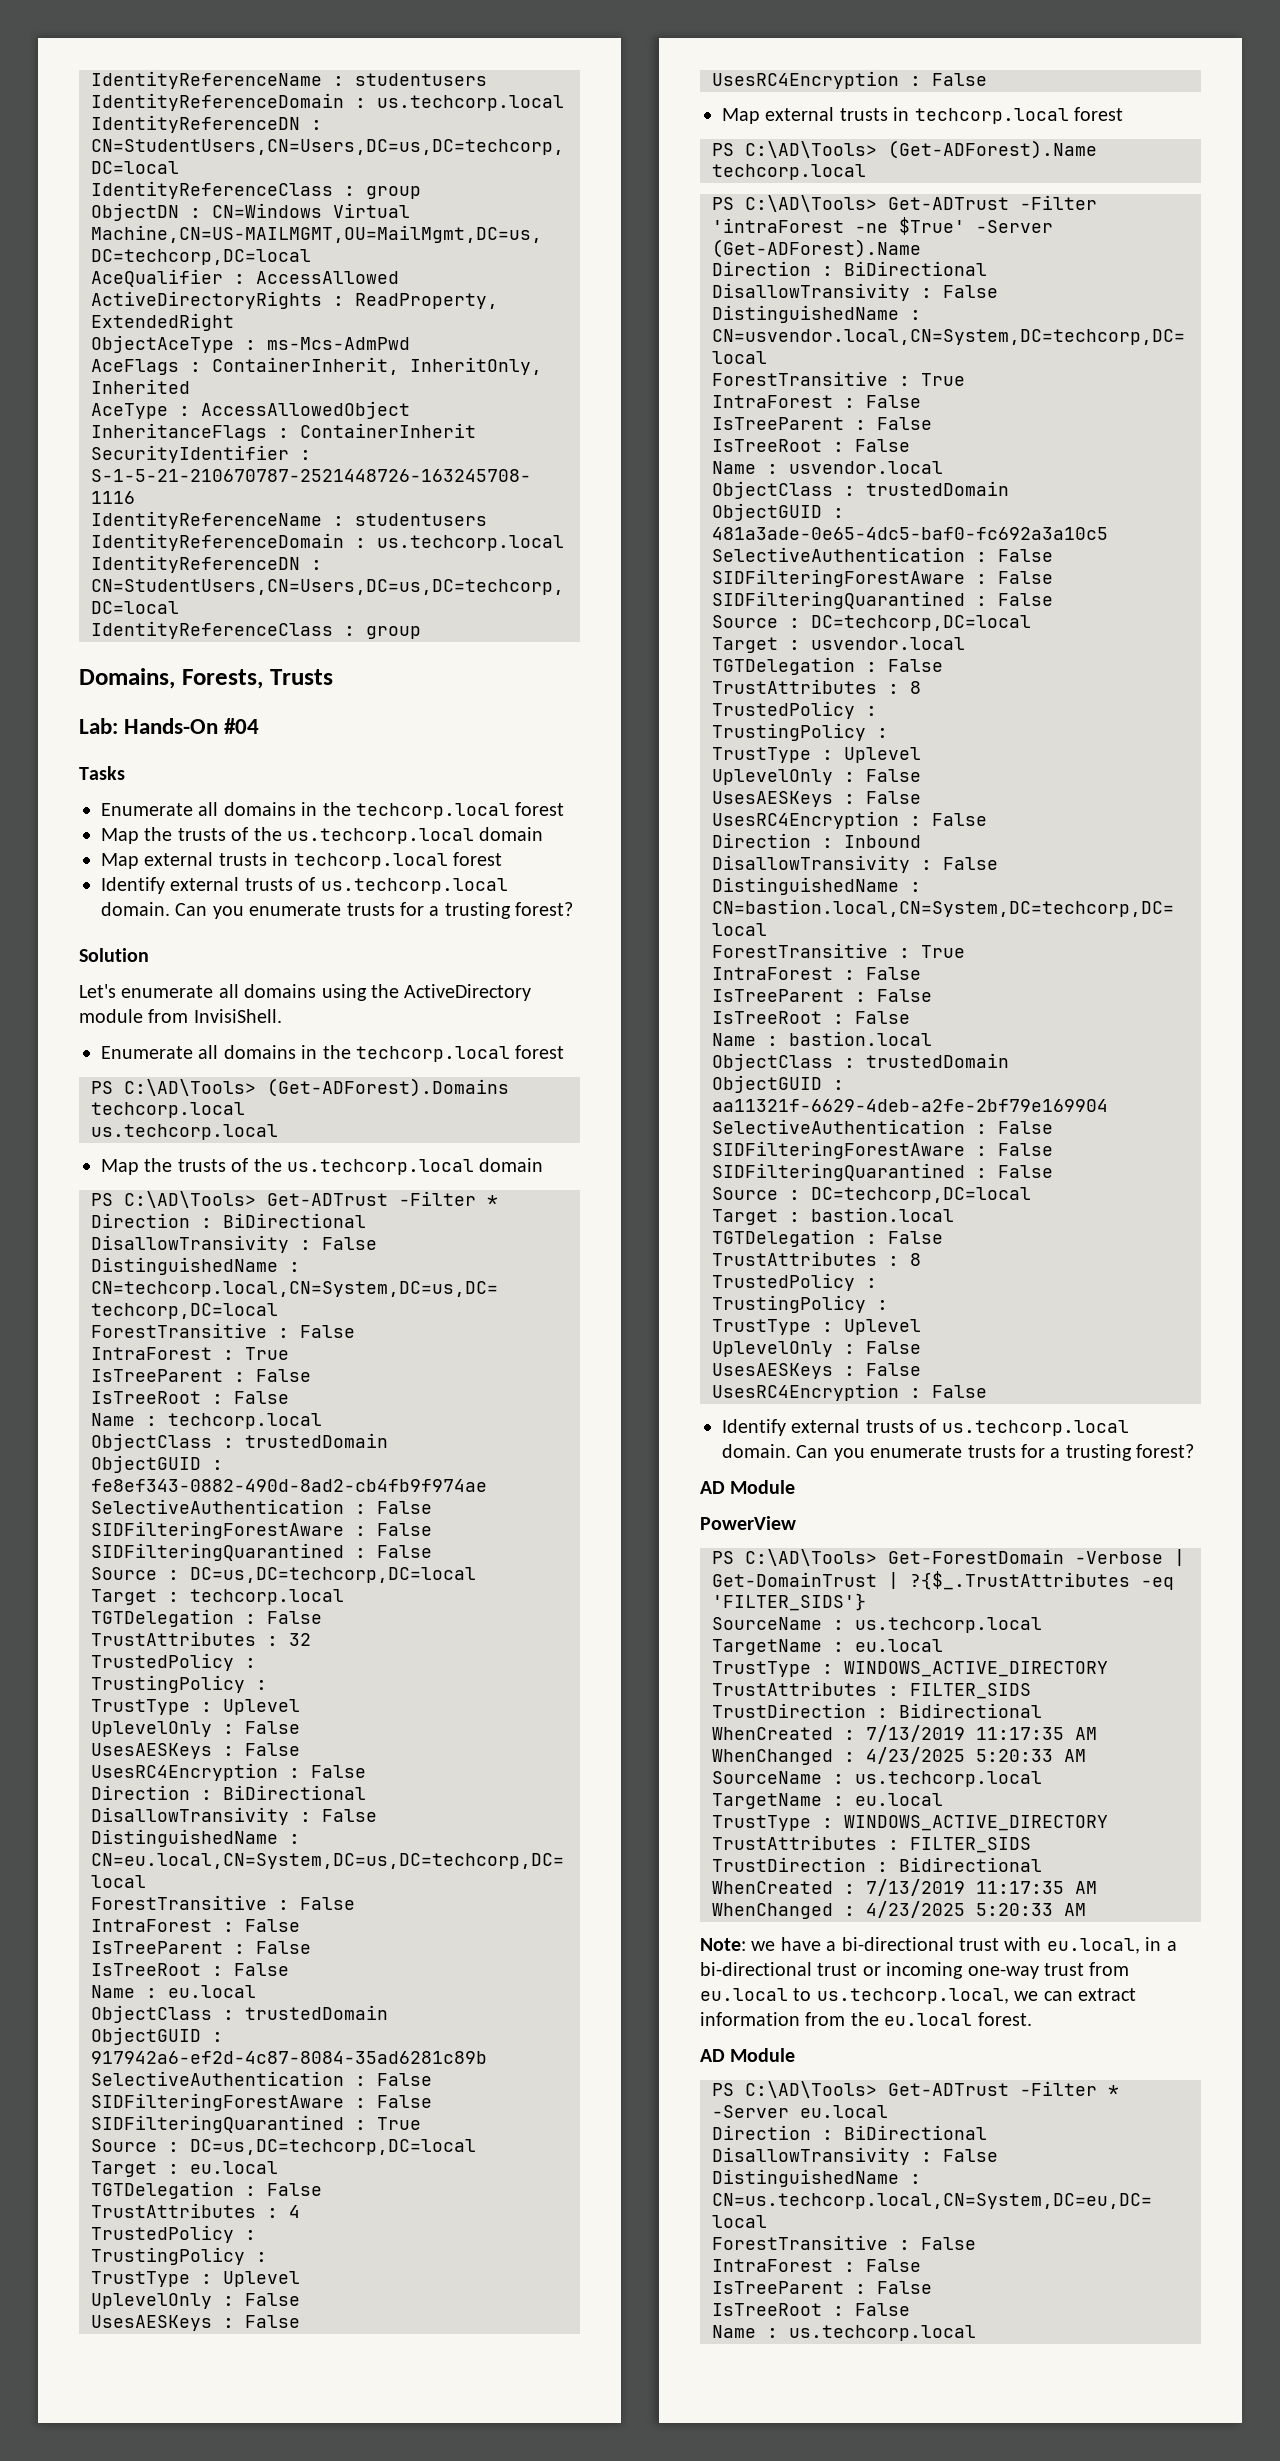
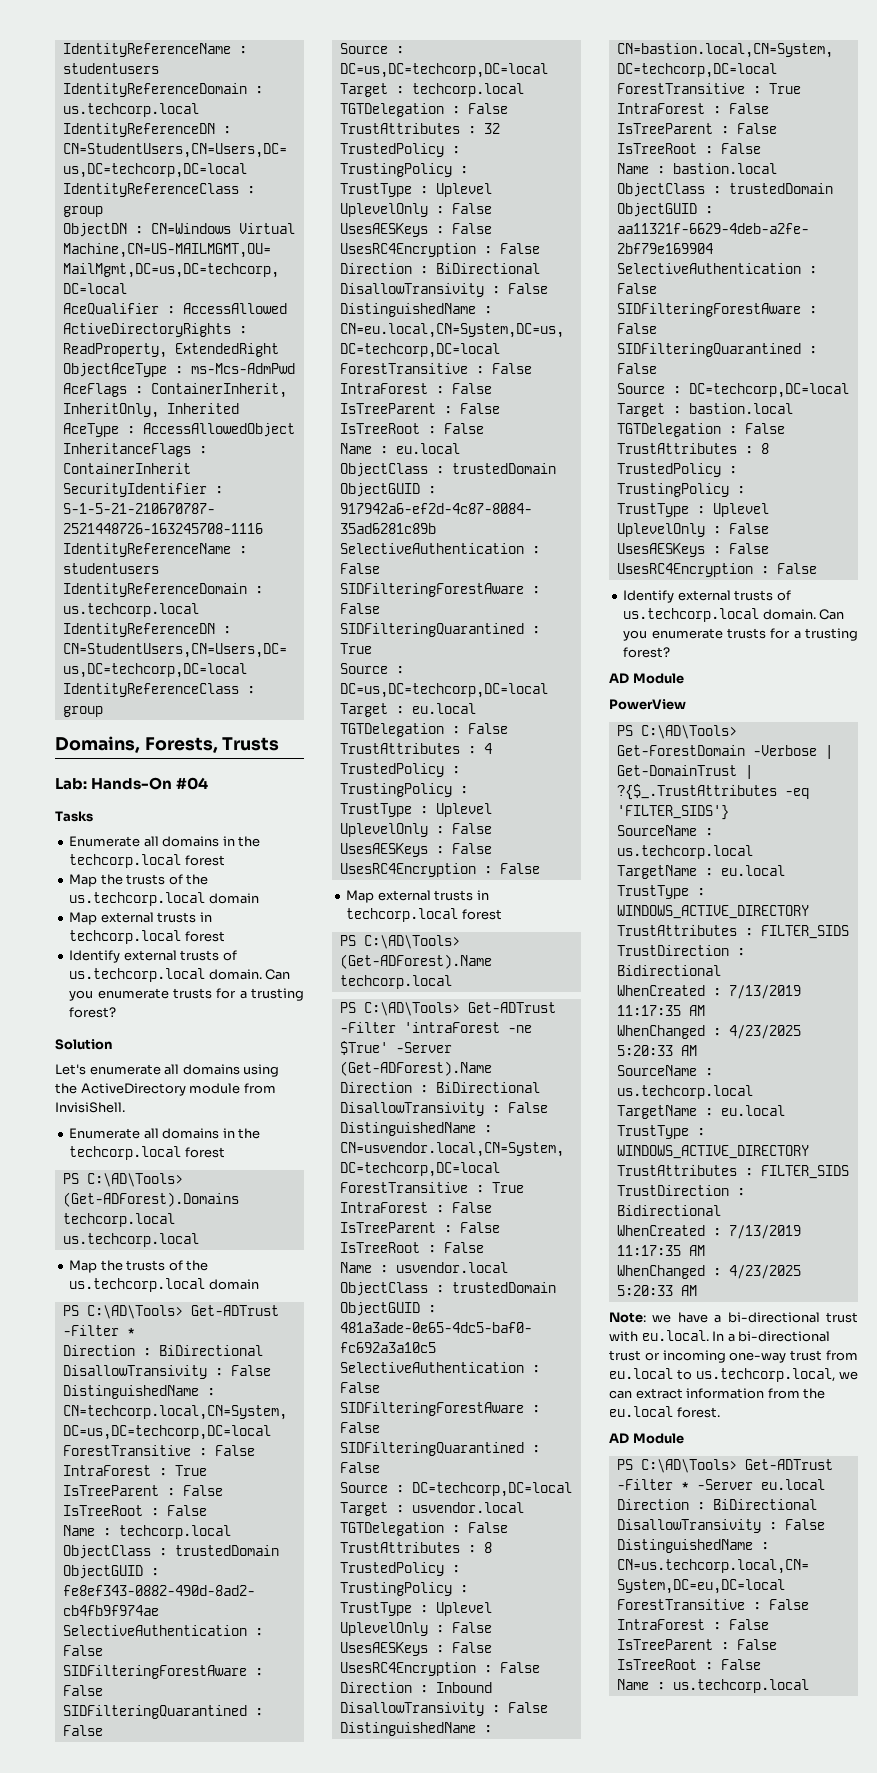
[1046,1937,1162,1954] eu.local, in -> [641,1330,725,1341] eu.local. In

